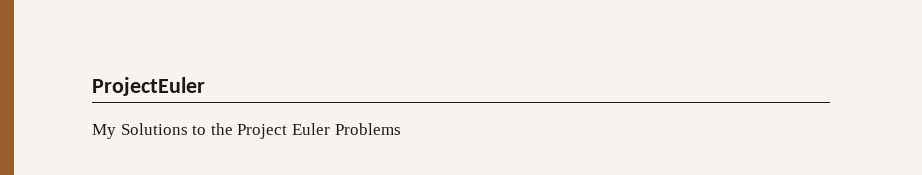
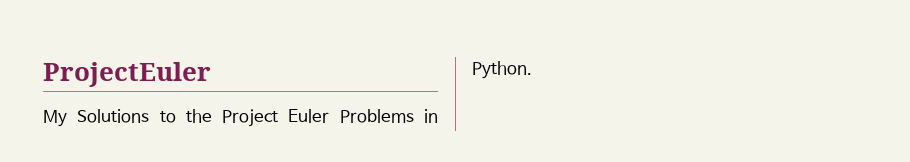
(401, 129) none -> [423,109,438,123] [472,61,532,79] in Python.

